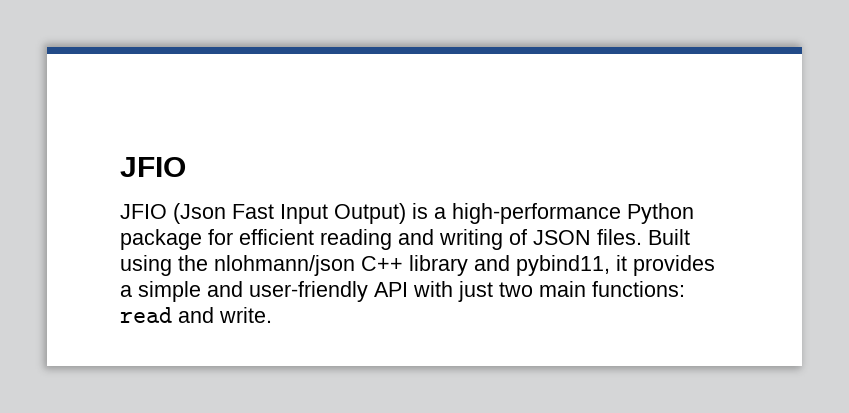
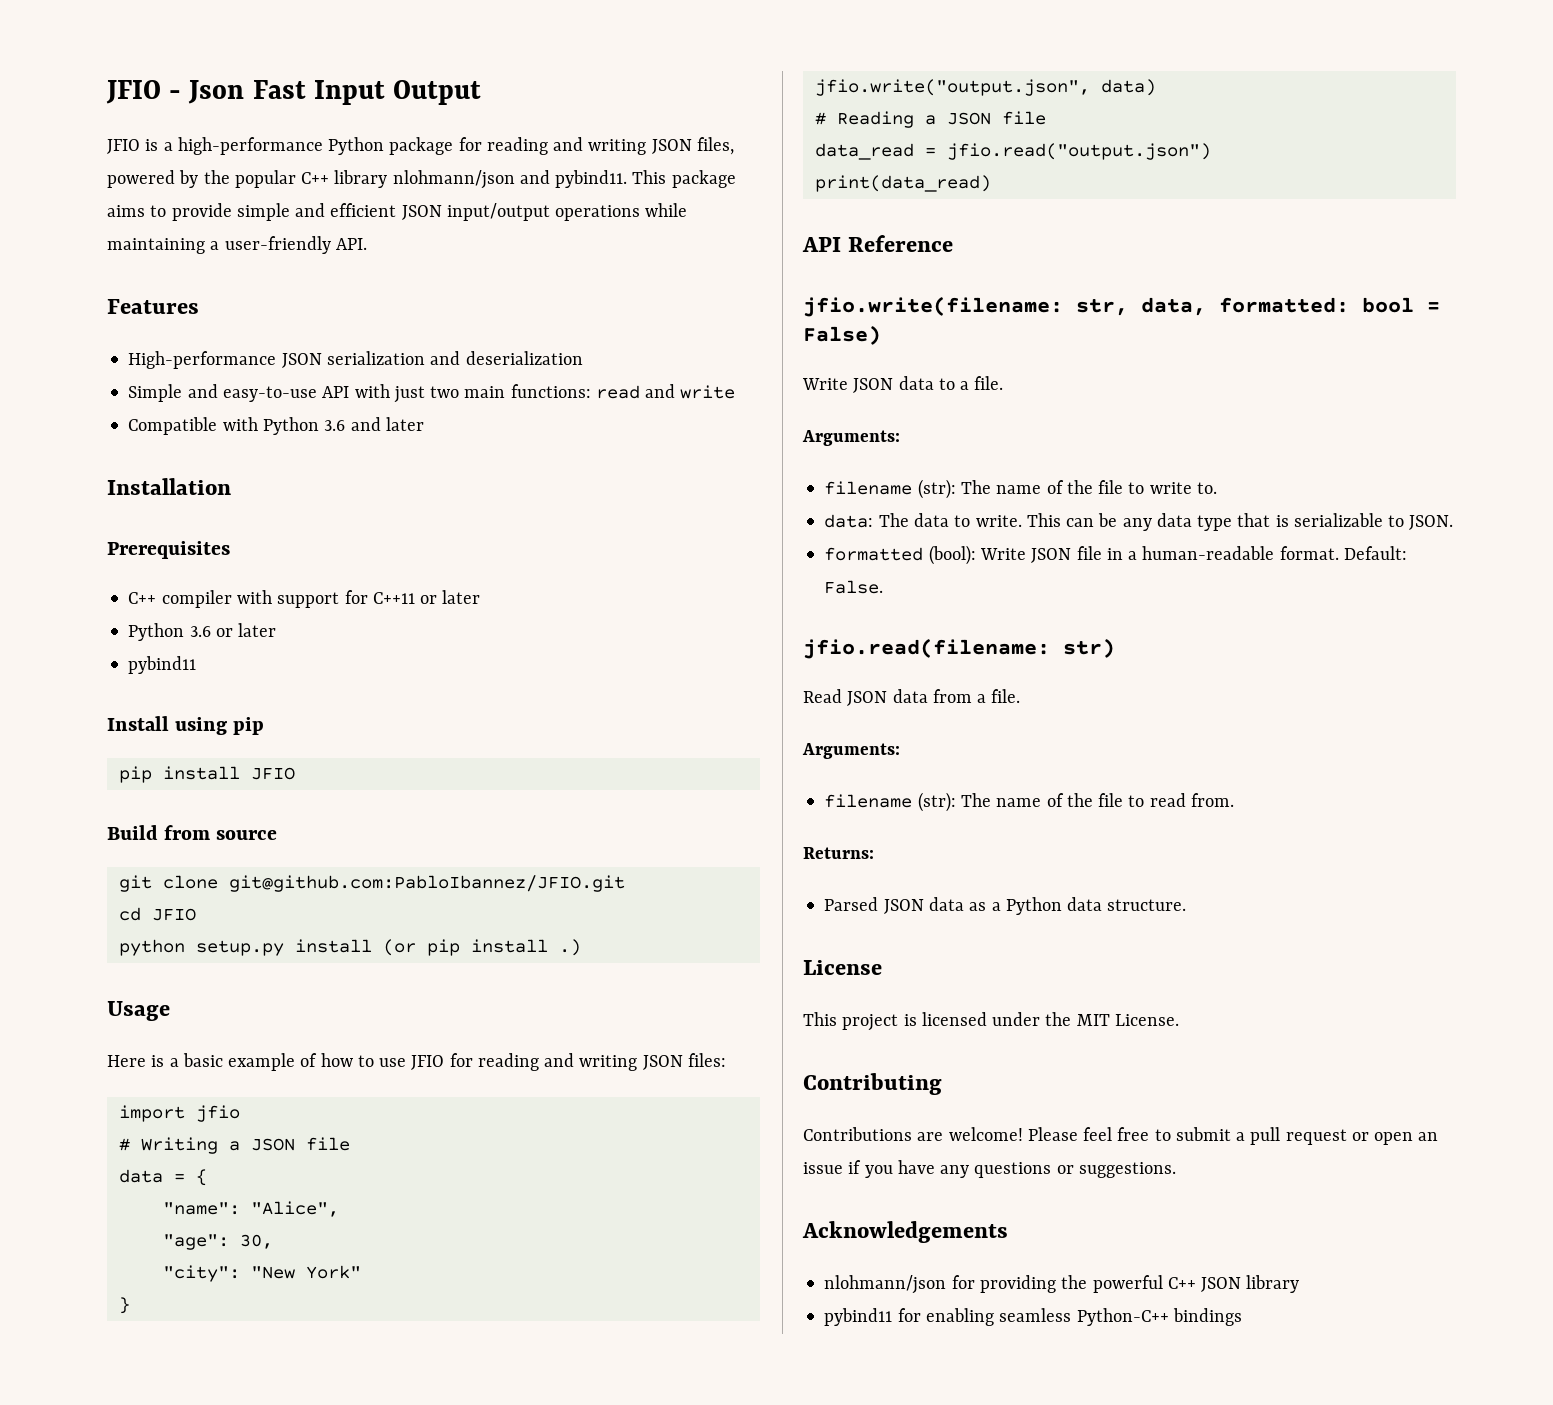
[120,157,186,177] [120,203,406,224] JFIO // JFIO (Json Fast Input Output) -> [106,80,482,105] [107,139,140,154] JFIO - Json Fast Input Output // JFIO
[239,229,690,250] [120,255,715,276] [120,281,368,302] efficient reading and writing of JSON files. Built using the nlohmann/json C++ library and pybind11, it provides a simple and user-friendly -> [486,137,734,155] [107,170,736,189] [107,203,688,221] [107,236,367,254] [107,299,199,314] [128,351,583,369] [128,384,317,402] reading and writing JSON files, powered by the popular C++ library nlohmann/json and pybind11. This package aims to provide simple and efficient JSON input/output operations while maintaining a user-friendly API. // Features // High-performance JSON serialization and deserialization // Simple and easy-to-use
[219,307,272,323] write. -> [680,385,736,399] [128,417,424,435] [107,478,231,495] [107,541,230,559] [128,590,481,608] [128,623,277,641] [128,656,197,674] [107,716,265,735] [118,766,295,783] [107,825,278,840] [118,875,625,892] [118,907,196,921] [118,939,581,956] [107,1001,170,1021] [107,1053,726,1071] [118,1105,240,1122] [118,1137,350,1154] [118,1169,207,1186] [162,1201,339,1217] [162,1234,273,1250] [162,1265,361,1282] [118,1297,130,1314] [814,79,1156,96] [814,111,1046,128] [814,143,1211,160] [814,175,991,192] [802,235,954,252] [803,296,1440,317] [803,325,881,345] [802,376,1004,393] [802,430,900,446] [824,479,1217,499] [824,513,1454,531] [824,545,1407,565] [824,580,884,594] [803,638,1115,659] [803,689,1021,706] [802,743,900,759] [824,792,1234,812] [803,847,874,859] [824,897,1187,915] [803,960,882,975] [803,1012,1179,1031] [803,1073,942,1095] [803,1127,1439,1145] [803,1160,1176,1178] [802,1221,1008,1243] [824,1275,1300,1294] [824,1308,1242,1326] write // Compatible with Python 3.6 and later // Installation // Prerequisites // C++ compiler with support for C++11 or later // Python 3.6 or later // pybind11 // Install using pip // pip install JFIO // Build from source // git clone git@github.com:PabloIbannez/JFIO.git // cd JFIO // python setup.py install (or pip install .) // Usage // Here is a basic example of how to use JFIO for reading and writing JSON files: // import jfio // # Writing a JSON file // data = { // "name": "Alice", // "age": 30, // "city": "New York" // } // jfio.write("output.json", data) // # Reading a JSON file // data_read = jfio.read("output.json") // print(data_read) // API Reference // jfio.write(filename: str, data, formatted: bool = False) // Write JSON data to a file. // Arguments: // filename (str): The name of the file to write to. // data: The data to write. This can be any data type that is serializable to JSON. // formatted (bool): Write JSON file in a human-readable format. Default: False. // jfio.read(filename: str) // Read JSON data from a file. // Arguments: // filename (str): The name of the file to read from. // Returns: // Parsed JSON data as a Python data structure. // License // This project is licensed under the MIT License. // Contributing // Contributions are welcome! Please feel free to submit a pull request or open an issue if you have any questions or suggestions. // Acknowledgements // nlohmann/json for providing the powerful C++ JSON library // pybind11 for enabling seamless Python-C++ bindings

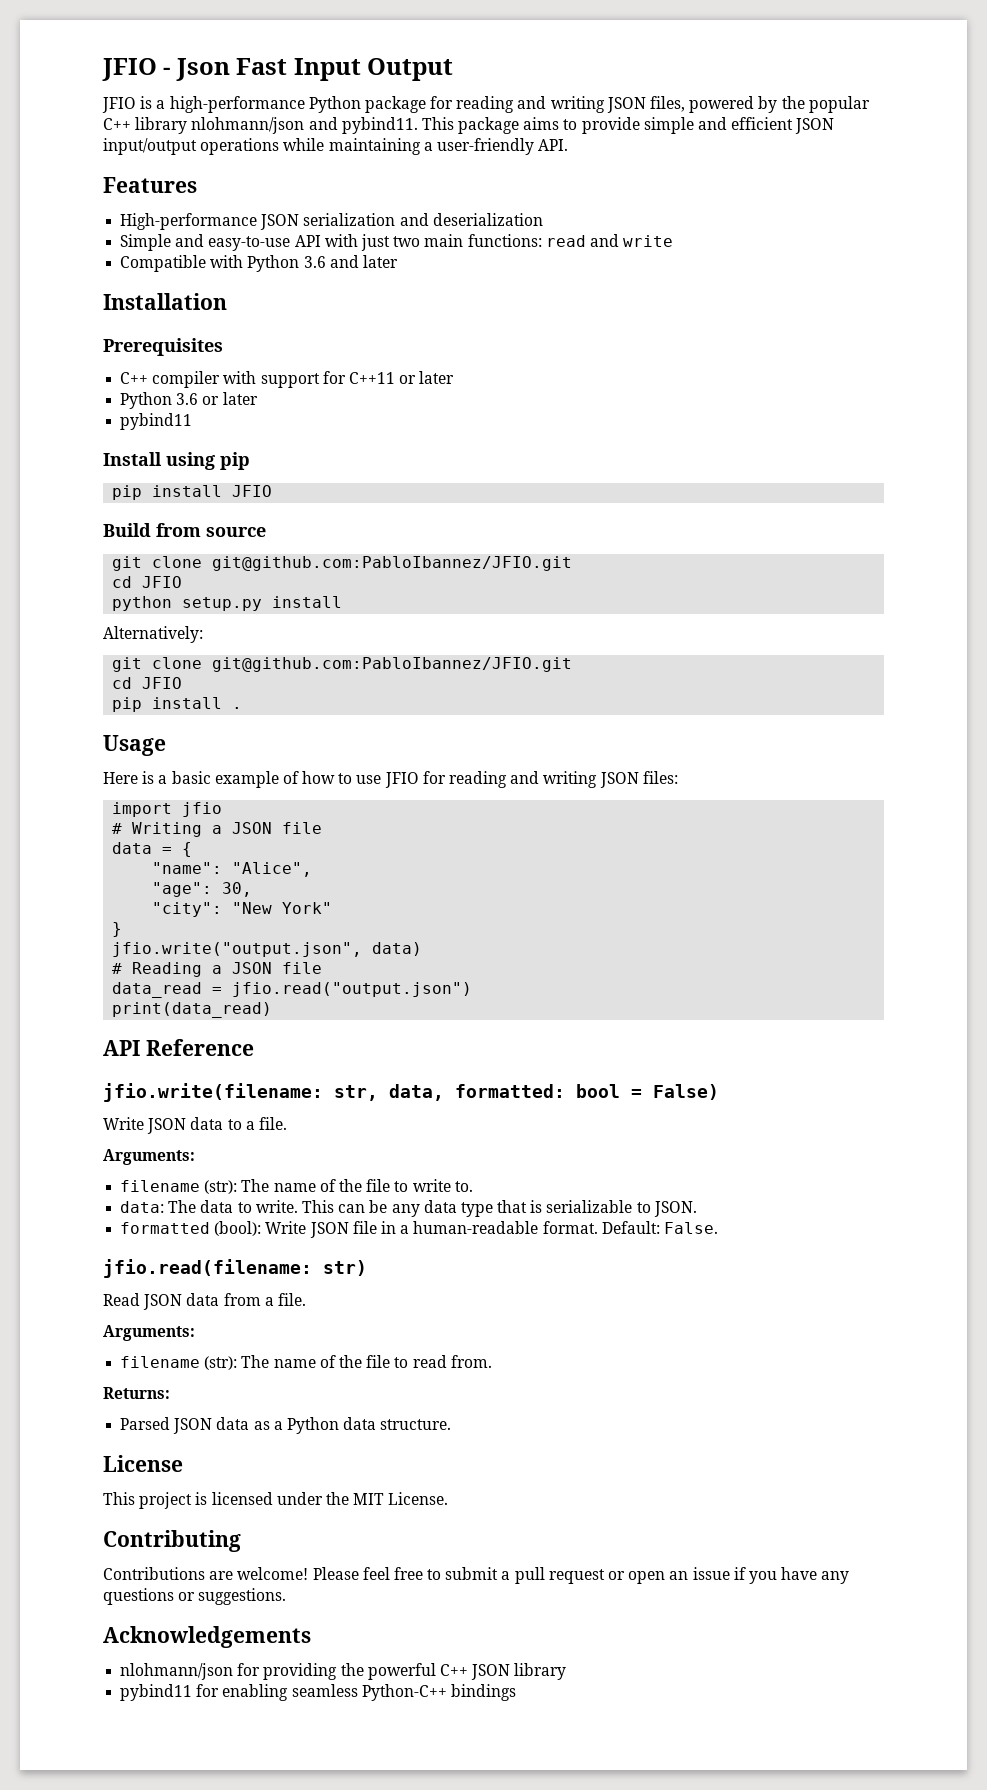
[382,939,581,956] (or pip install .) -> [103,626,203,643] [112,657,573,672] [112,677,183,689] [112,697,243,712] // Alternatively: // git clone git@github.com:PabloIbannez/JFIO.git // cd JFIO // pip install .

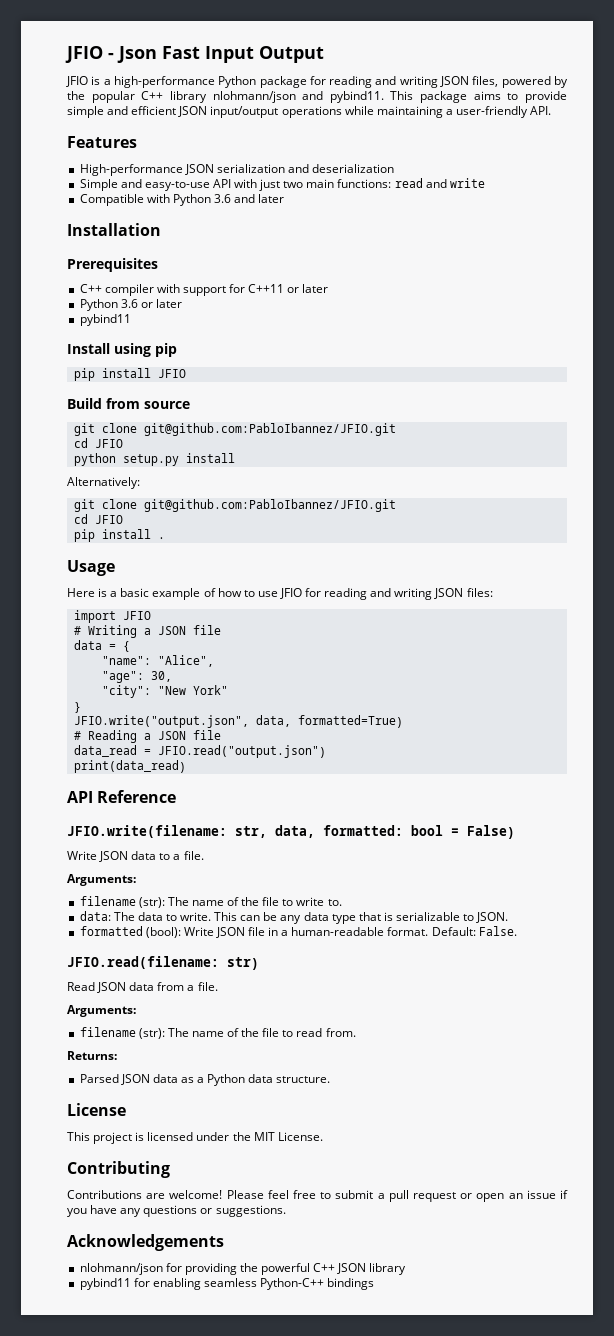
[182,802,223,817] jfio -> [122,611,151,620] JFIO
[112,942,423,957] jfio.write("output.json", data) -> [73,715,403,728] JFIO.write("output.json", data, formatted=True)
[232,982,473,997] jfio.read("output.json") -> [157,745,326,758] JFIO.read("output.json")
[103,1083,323,1102] jfio.write(filename: -> [67,825,227,838] JFIO.write(filename:
[103,1259,312,1278] jfio.read(filename: -> [67,956,219,969] JFIO.read(filename:

